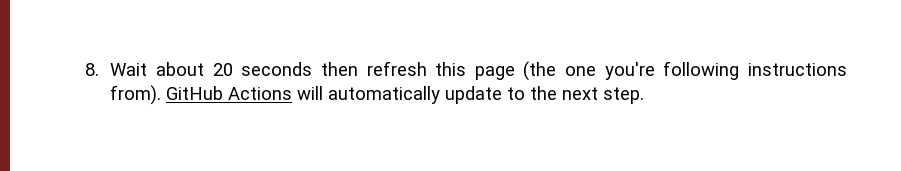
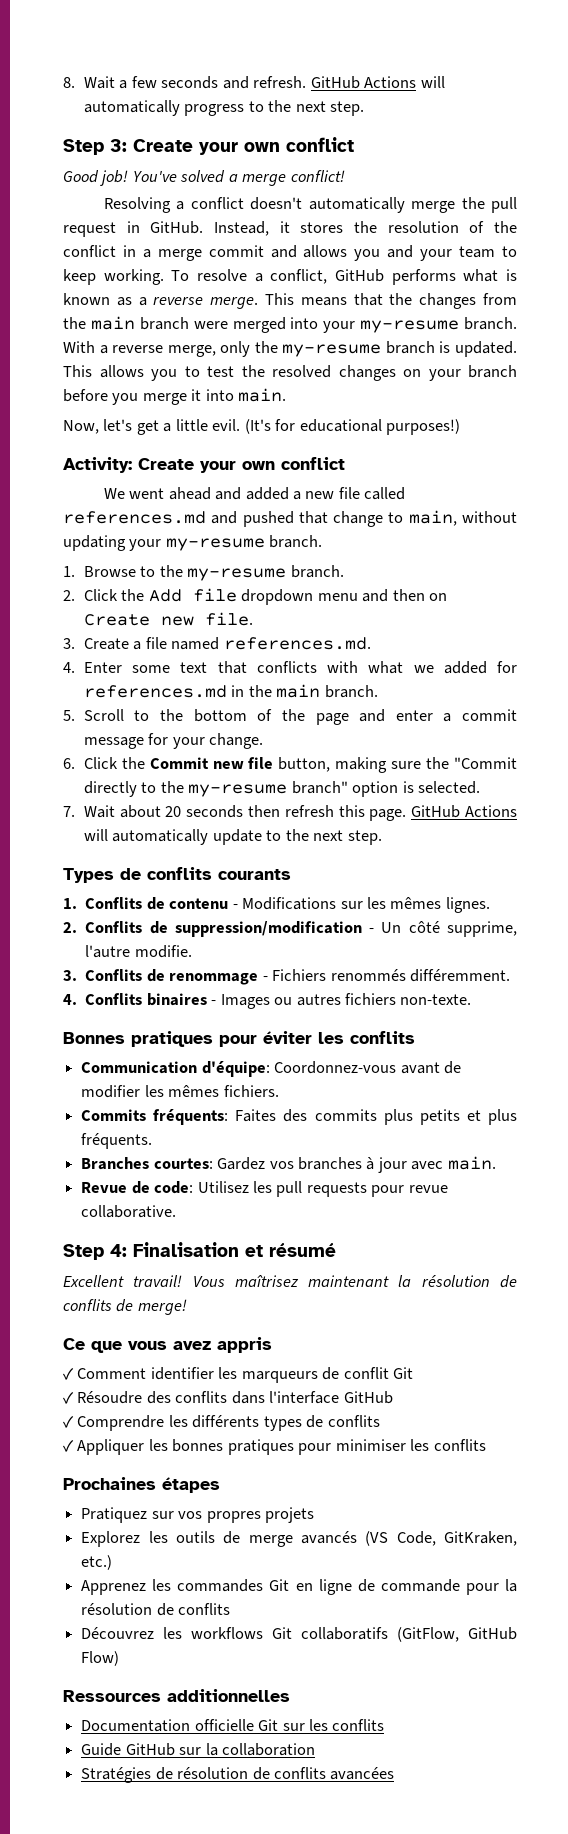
(148, 69) none -> [119,76,445,89] [83,100,365,116] [63,137,354,155] [63,170,345,186] [103,197,517,213] [63,221,517,237] [63,245,518,261] [63,269,517,285] [63,293,517,309] [63,316,517,333] [63,341,517,357] [63,365,517,381] [63,388,287,405] [63,419,461,435] [63,457,345,473] [103,487,406,500] [63,510,517,527] [63,535,323,551] [63,565,344,581] [63,588,448,605] [83,612,253,626] [63,637,371,650] [63,661,517,674] [83,684,378,698] [63,709,517,725] [83,733,264,749] [63,757,518,773] [83,781,481,797] [63,805,115,818] a few seconds and refresh. GitHub Actions will automatically progress to the next step. // Step 3: Create your own conflict // Good job! You've solved a merge conflict! // Resolving a conflict doesn't automatically merge the pull request in GitHub. Instead, it stores the resolution of the conflict in a merge commit and allows you and your team to keep working. To resolve a conflict, GitHub performs what is known as a reverse merge. This means that the changes from the main branch were merged into your my-resume branch. With a reverse merge, only the my-resume branch is updated. This allows you to test the resolved changes on your branch before you merge it into main. // Now, let's get a little evil. (It's for educational purposes!) // Activity: Create your own conflict // We went ahead and added a new file called references.md and pushed that change to main, without updating your my-resume branch. // 1. Browse to the my-resume branch. // 2. Click the Add file dropdown menu and then on Create new file. // 3. Create a file named references.md. // 4. Enter some text that conflicts with what we added for references.md in the main branch. // 5. Scroll to the bottom of the page and enter a commit message for your change. // 6. Click the Commit new file button, making sure the "Commit directly to the my-resume branch" option is selected. // 7. Wait
[474,61,847,81] [110,85,162,105] page (the one you're following instructions from). -> [369,809,407,821] page.
(645, 95) none -> [63,867,291,883] [63,897,490,913] [63,921,517,937] [85,945,192,958] [63,969,510,985] [63,993,472,1009] [63,1031,415,1047] [81,1061,461,1077] [81,1085,279,1098] [81,1109,517,1125] [81,1133,153,1149] [81,1156,496,1173] [81,1181,448,1197] [81,1205,177,1218] [63,1242,336,1260] [63,1275,517,1288] [63,1299,187,1315] [63,1337,272,1353] [63,1367,414,1383] [63,1391,393,1404] [63,1415,380,1431] [63,1439,486,1455] [63,1477,220,1493] [81,1507,314,1523] [81,1531,517,1547] [81,1555,113,1570] [81,1579,517,1595] [81,1603,231,1616] [81,1627,517,1642] [81,1651,120,1666] [63,1689,290,1702] [81,1719,385,1732] [81,1743,315,1756] [81,1767,395,1783] // Types de conflits courants // 1. Conflits de contenu - Modifications sur les mêmes lignes. // 2. Conflits de suppression/modification - Un côté supprime, l'autre modifie. // 3. Conflits de renommage - Fichiers renommés différemment. // 4. Conflits binaires - Images ou autres fichiers non-texte. // Bonnes pratiques pour éviter les conflits // Communication d'équipe: Coordonnez-vous avant de modifier les mêmes fichiers. // Commits fréquents: Faites des commits plus petits et plus fréquents. // Branches courtes: Gardez vos branches à jour avec main. // Revue de code: Utilisez les pull requests pour revue collaborative. // Step 4: Finalisation et résumé // Excellent travail! Vous maîtrisez maintenant la résolution de conflits de merge! // Ce que vous avez appris // ✓ Comment identifier les marqueurs de conflit Git // ✓ Résoudre des conflits dans l'interface GitHub // ✓ Comprendre les différents types de conflits // ✓ Appliquer les bonnes pratiques pour minimiser les conflits // Prochaines étapes // Pratiquez sur vos propres projets // Explorez les outils de merge avancés (VS Code, GitKraken, etc.) // Apprenez les commandes Git en ligne de commande pour la résolution de conflits // Découvrez les workflows Git collaboratifs (GitFlow, GitHub Flow) // Ressources additionnelles // Documentation officielle Git sur les conflits // Guide GitHub sur la collaboration // Stratégies de résolution de conflits avancées

